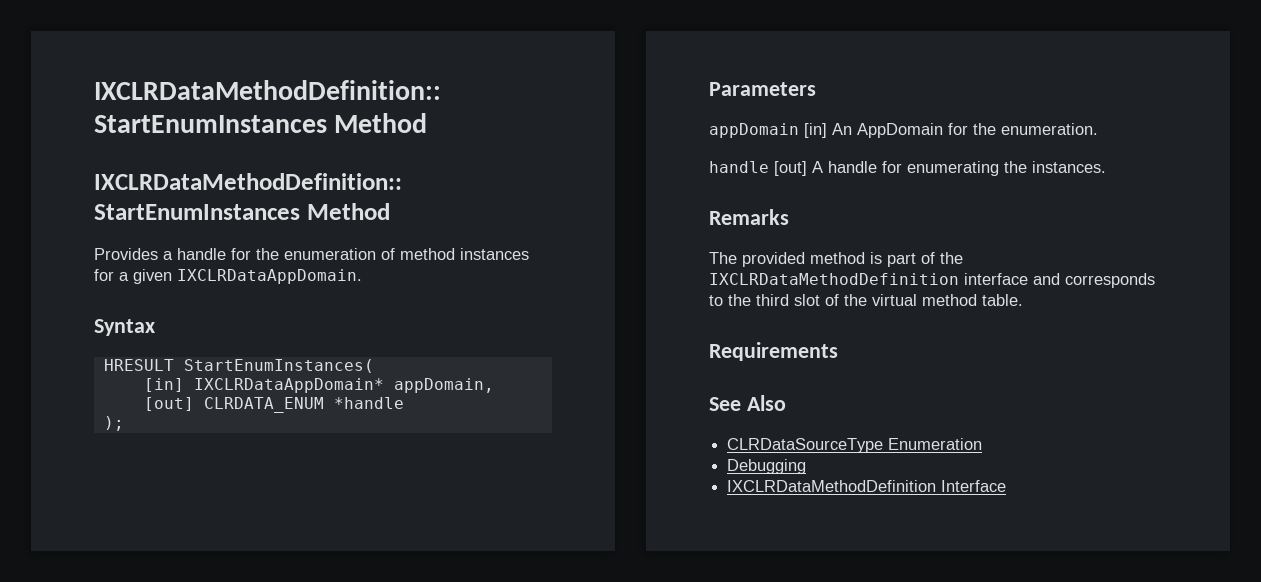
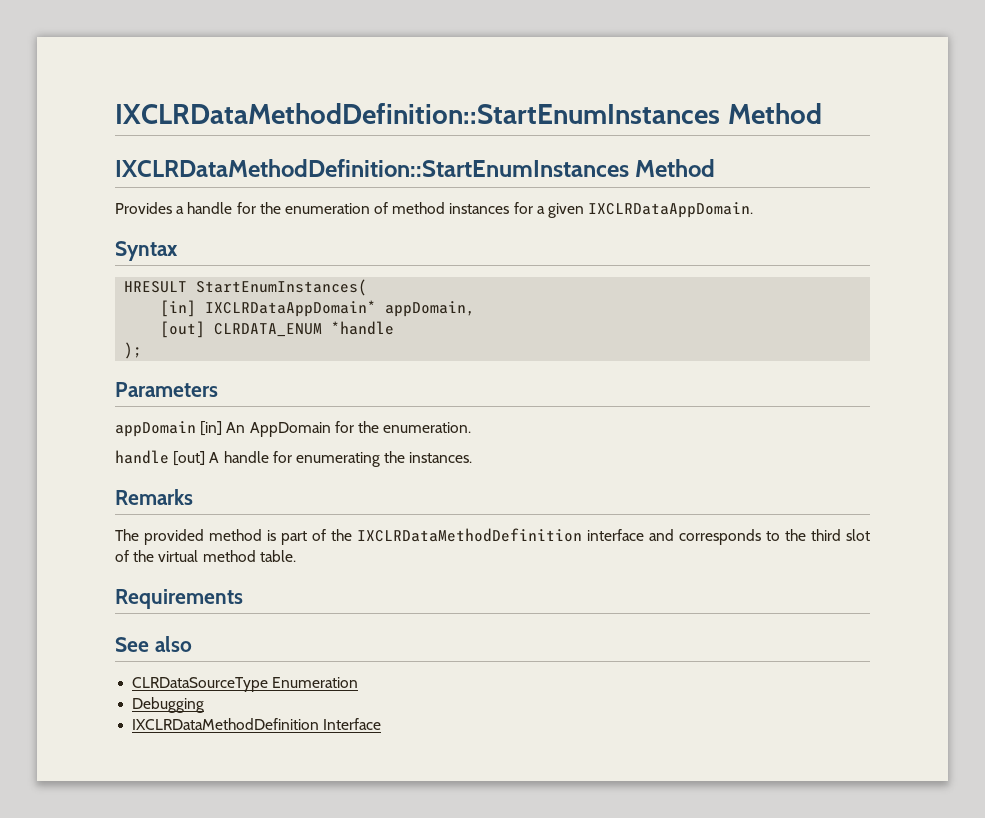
[746,395,786,411] Also -> [154,636,192,652] also

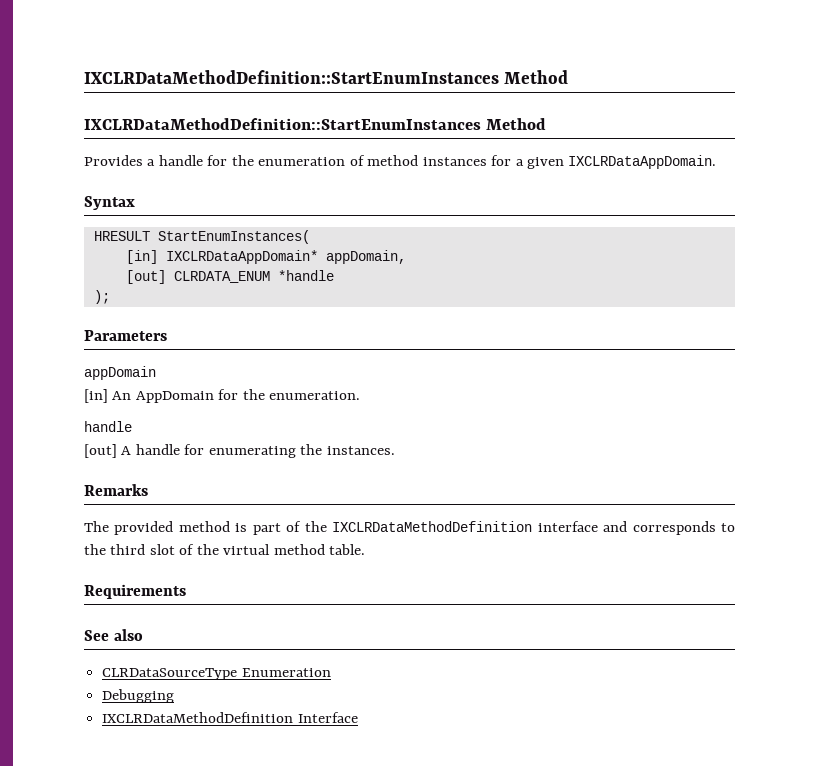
(196, 429) none -> (156, 373) //
(169, 457) none -> (132, 426) //

